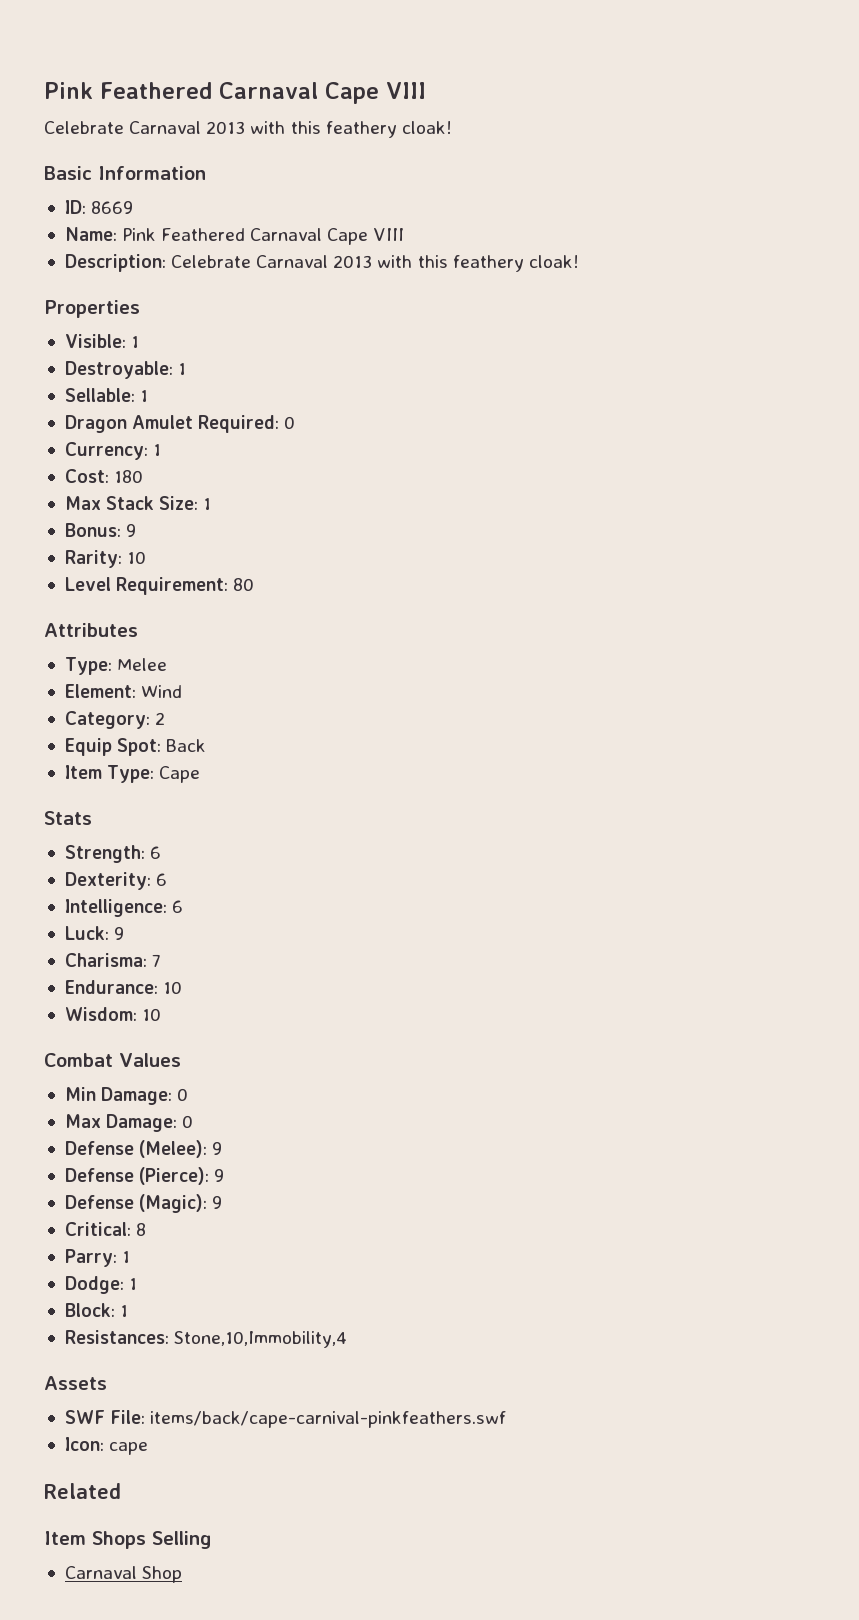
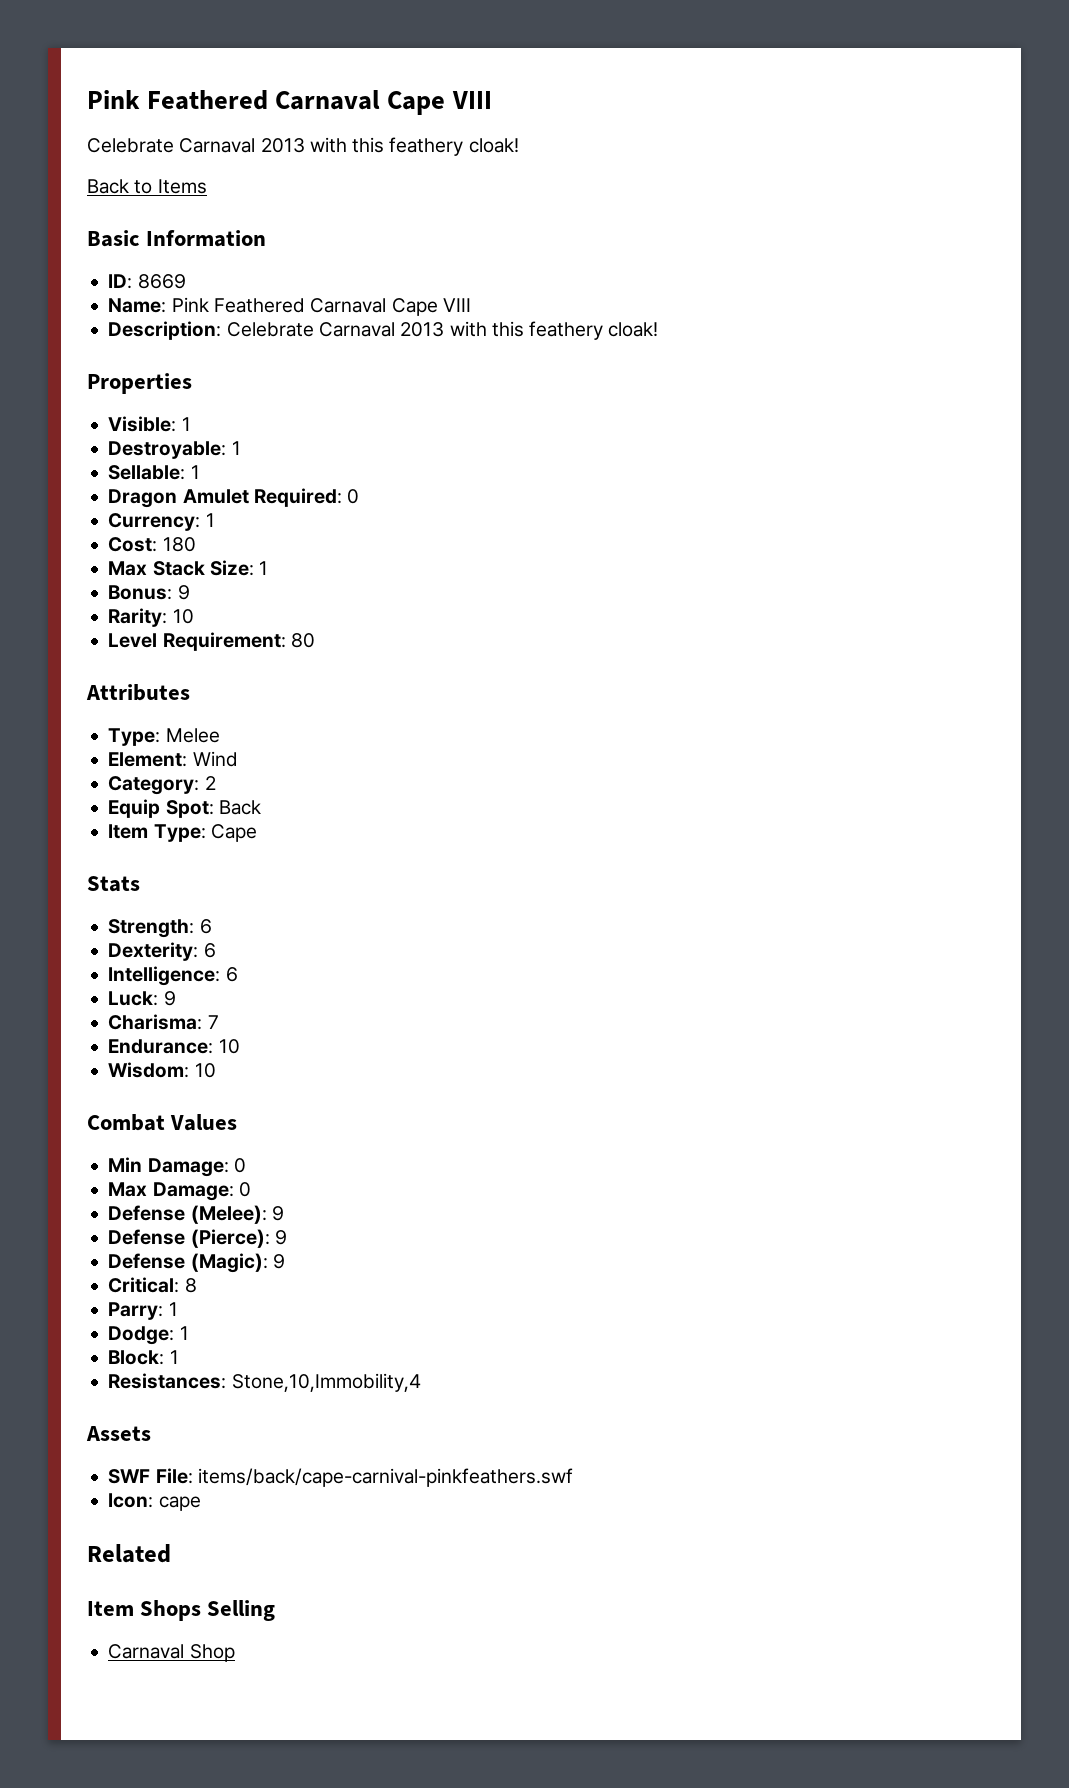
(452, 127) none -> [87,179,207,194] // Back to Items

